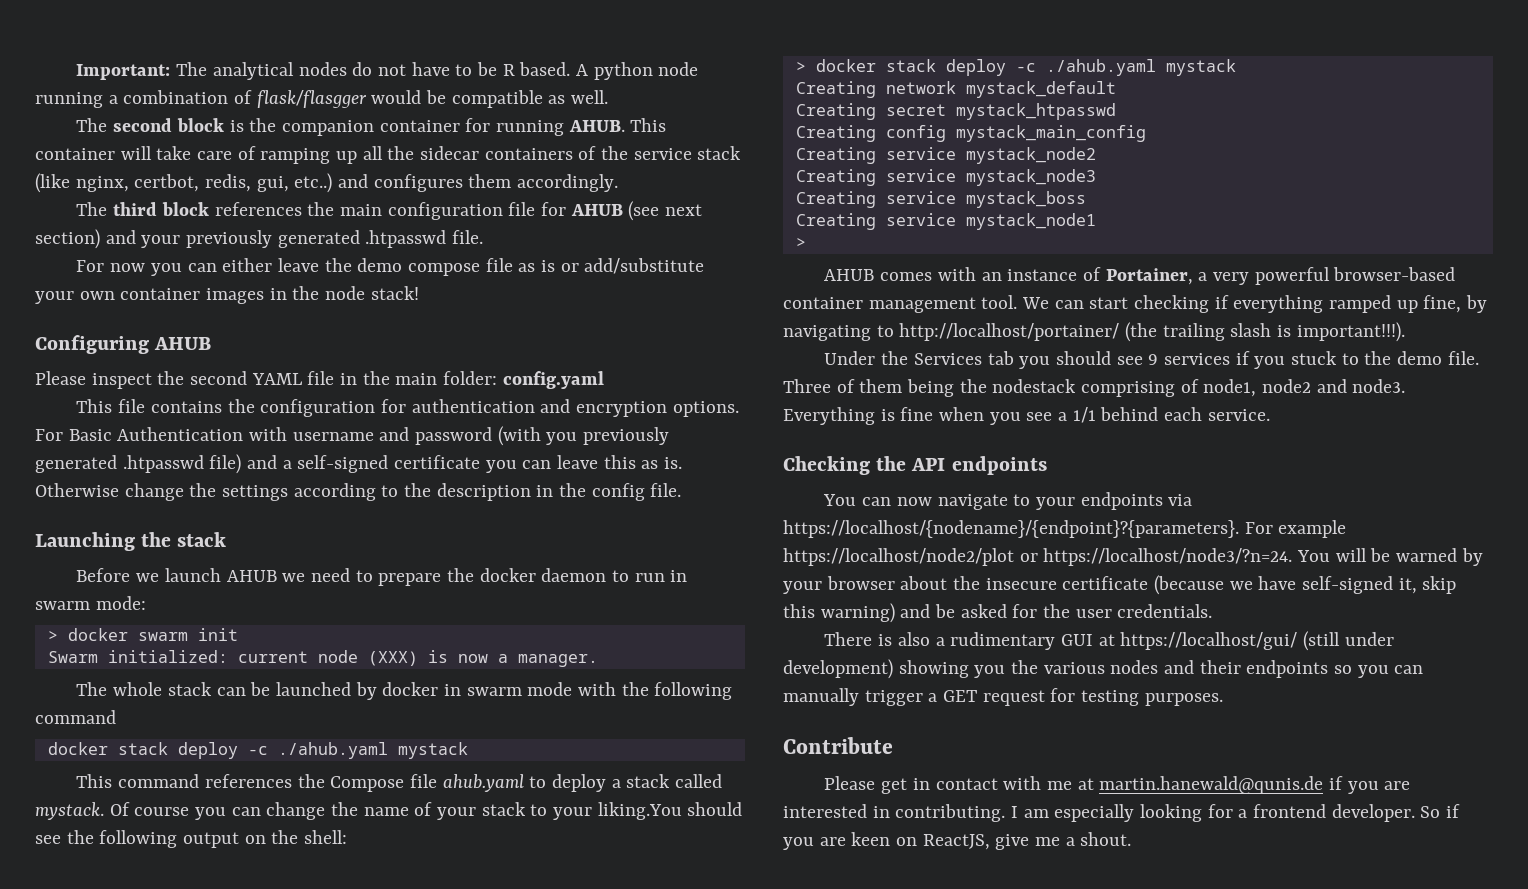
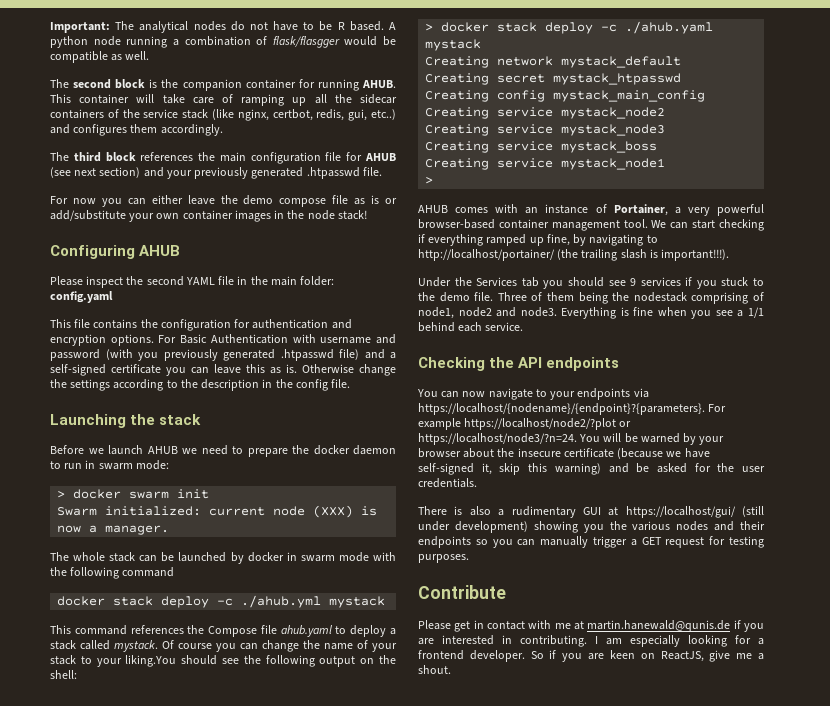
[277,742,388,759] ./ahub.yaml -> [241,595,322,608] ./ahub.yml
[783,548,1014,566] https://localhost/node2/plot -> [464,418,617,430] https://localhost/node2/?plot

